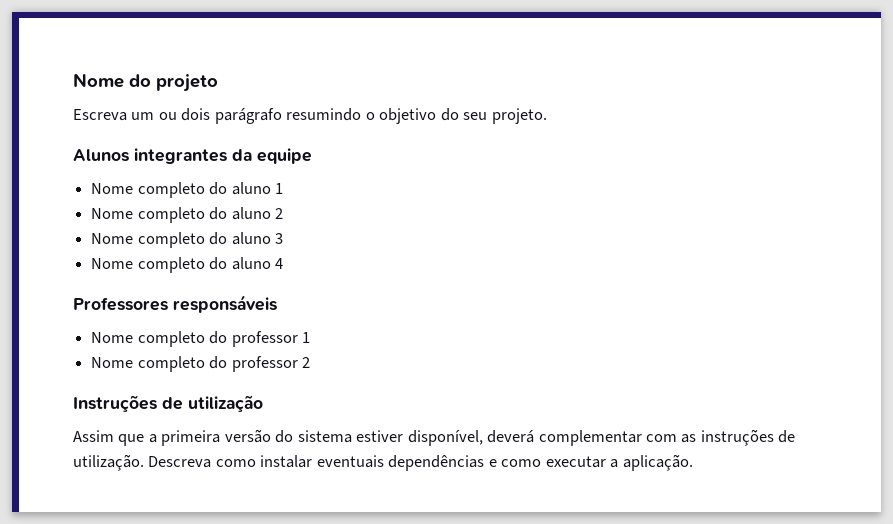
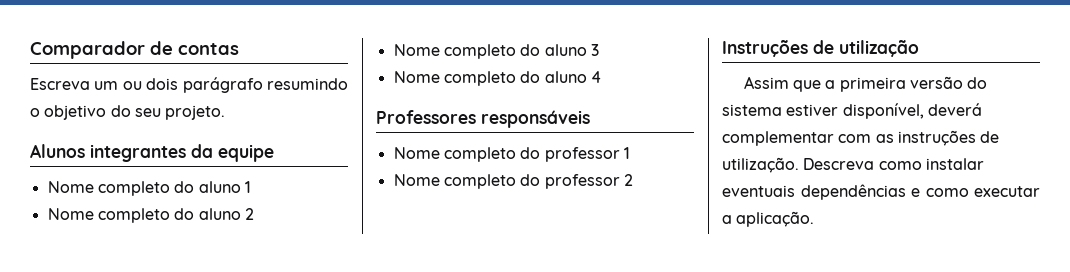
[73,73,218,92] Nome do projeto -> [30,41,239,59] Comparador de contas

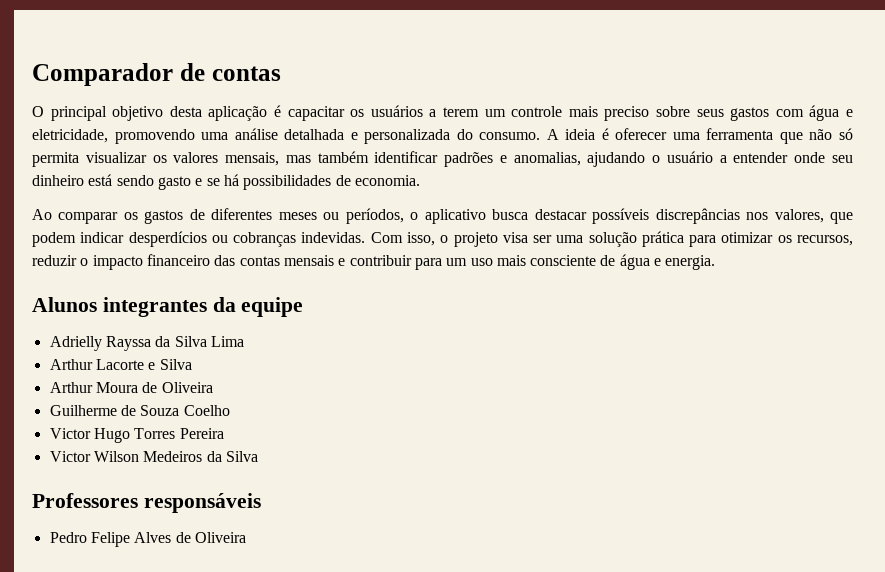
[30,77,348,93] [30,105,226,120] [30,144,274,162] [47,181,251,196] [47,208,254,223] [393,44,599,59] [393,71,601,86] [376,110,590,128] [393,147,630,162] [393,174,633,189] [722,39,919,57] [743,76,988,92] [722,103,982,119] [722,130,1000,146] [722,157,984,173] [722,184,1040,200] [722,211,815,227] Escreva um ou dois parágrafo resumindo o objetivo do seu projeto. // Alunos integrantes da equipe // Nome completo do aluno 1 // Nome completo do aluno 2 // Nome completo do aluno 3 // Nome completo do aluno 4 // Professores responsáveis // Nome completo do professor 1 // Nome completo do professor 2 // Instruções de utilização // Assim que a primeira versão do sistema estiver disponível, deverá complementar com as instruções de utilização. Descreva como instalar eventuais dependências e como executar a aplicação. -> [32,105,854,121] [32,128,853,144] [32,151,853,167] [32,174,420,190] [32,208,854,224] [32,231,854,247] [32,254,716,270] [32,297,304,317] [49,336,244,351] [49,359,192,370] [49,382,213,393] [49,405,230,416] [49,428,224,443] [49,451,258,462] [32,493,261,513] [49,532,246,547] O principal objetivo desta aplicação é capacitar os usuários a terem um controle mais preciso sobre seus gastos com água e eletricidade, promovendo uma análise detalhada e personalizada do consumo. A ideia é oferecer uma ferramenta que não só permita visualizar os valores mensais, mas também identificar padrões e anomalias, ajudando o usuário a entender onde seu dinheiro está sendo gasto e se há possibilidades de economia. // Ao comparar os gastos de diferentes meses ou períodos, o aplicativo busca destacar possíveis discrepâncias nos valores, que podem indicar desperdícios ou cobranças indevidas. Com isso, o projeto visa ser uma solução prática para otimizar os recursos, reduzir o impacto financeiro das contas mensais e contribuir para um uso mais consciente de água e energia. // Alunos integrantes da equipe // Adrielly Rayssa da Silva Lima // Arthur Lacorte e Silva // Arthur Moura de Oliveira // Guilherme de Souza Coelho // Victor Hugo Torres Pereira // Victor Wilson Medeiros da Silva // Professores responsáveis // Pedro Felipe Alves de Oliveira

